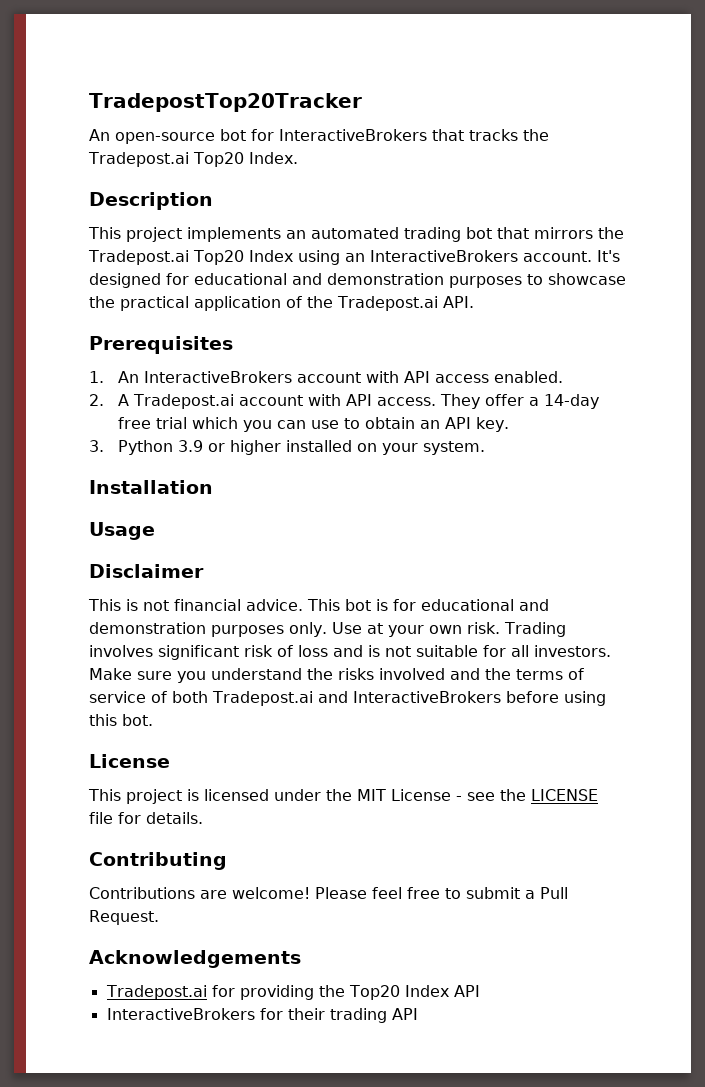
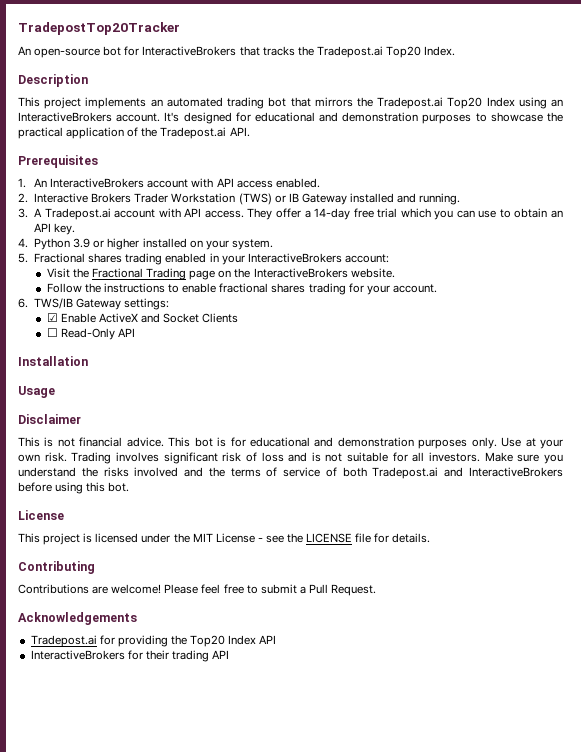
(104, 400) none -> [34,193,461,205] [18,208,28,218] Interactive Brokers Trader Workstation (TWS) or IB Gateway installed and running. // 3.
[89,440,104,452] 3. -> [18,238,28,248] 4.
(486, 448) none -> [18,253,389,265] [46,268,395,280] [46,283,437,295] [18,298,170,310] [46,313,239,323] [46,328,135,340] // 5. Fractional shares trading enabled in your InteractiveBrokers account: // Visit the Fractional Trading page on the InteractiveBrokers website. // Follow the instructions to enable fractional shares trading for your account. // 6. TWS/IB Gateway settings: // ☑ Enable ActiveX and Socket Clients // ☐ Read-Only API

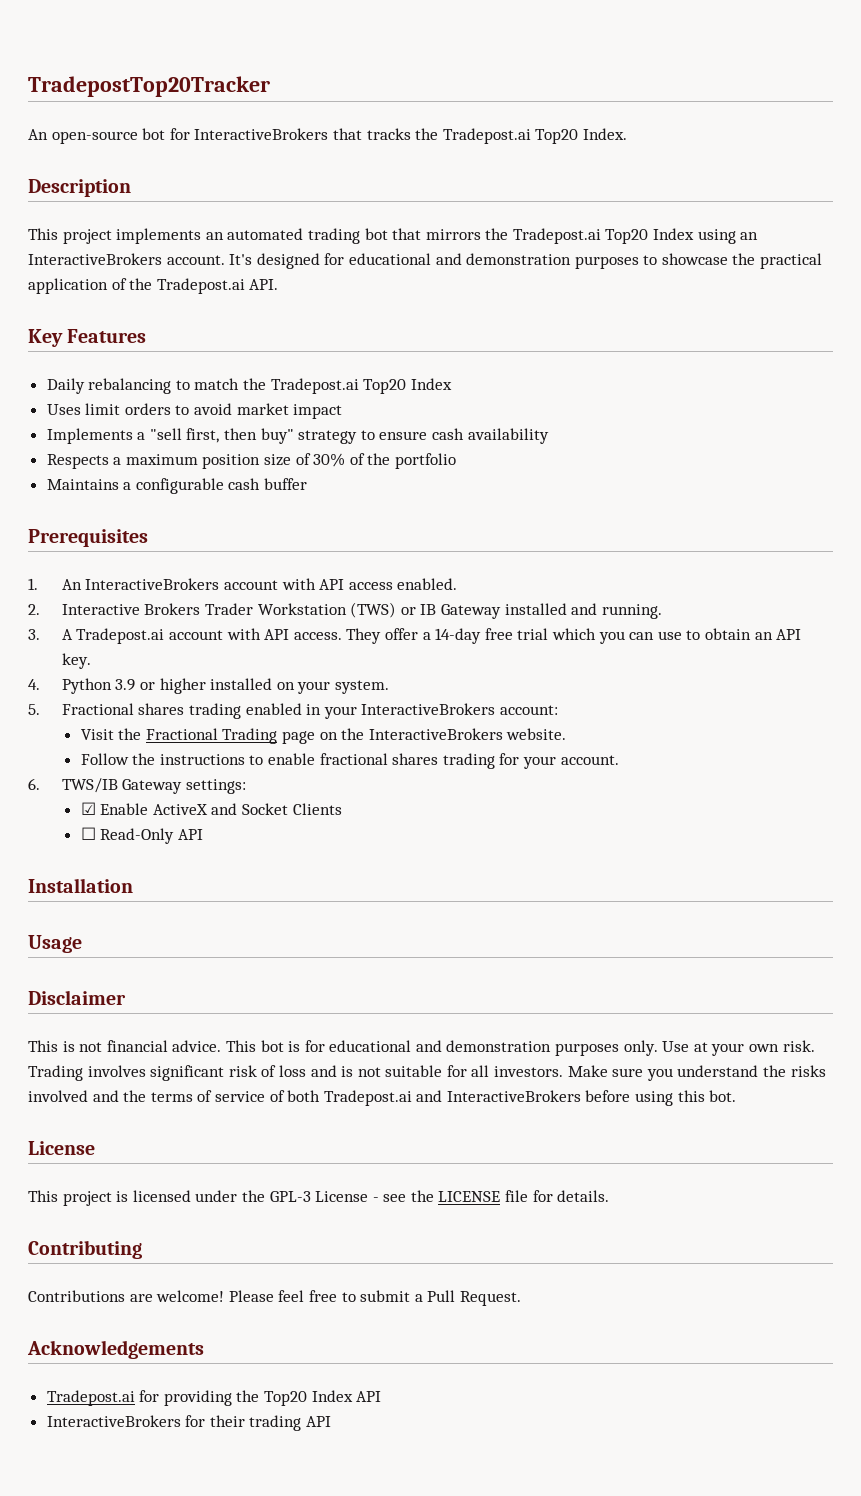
(250, 132) none -> [28,329,147,347] [46,378,452,394] [46,403,343,419] [46,428,549,444] [46,453,457,469] [46,478,308,494] // Key Features // Daily rebalancing to match the Tradepost.ai Top20 Index // Uses limit orders to avoid market impact // Implements a "sell first, then buy" strategy to ensure cash availability // Respects a maximum position size of 30% of the portfolio // Maintains a configurable cash buffer
[192,533,213,542] MIT -> [269,1191,311,1202] GPL-3

